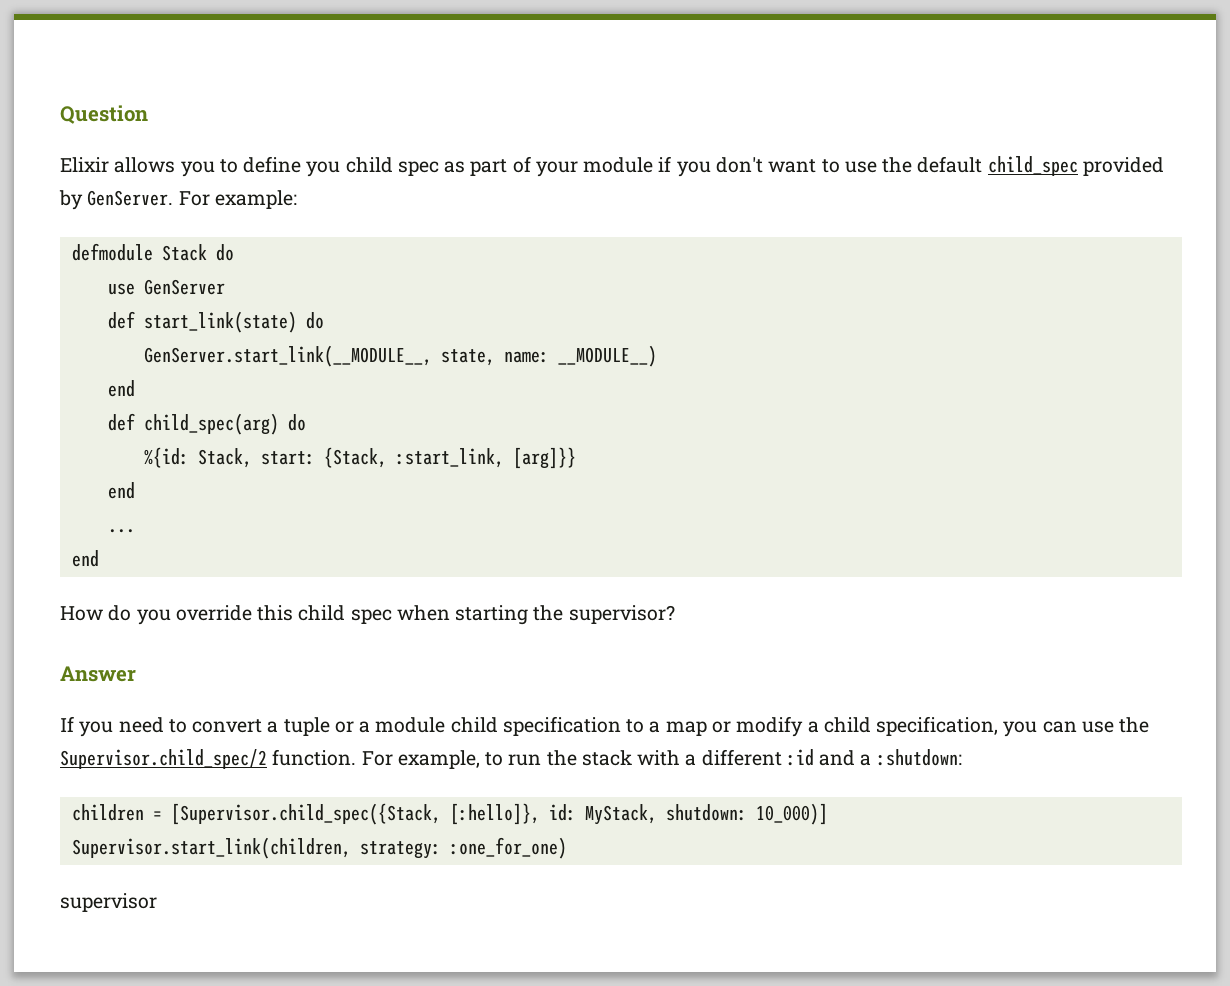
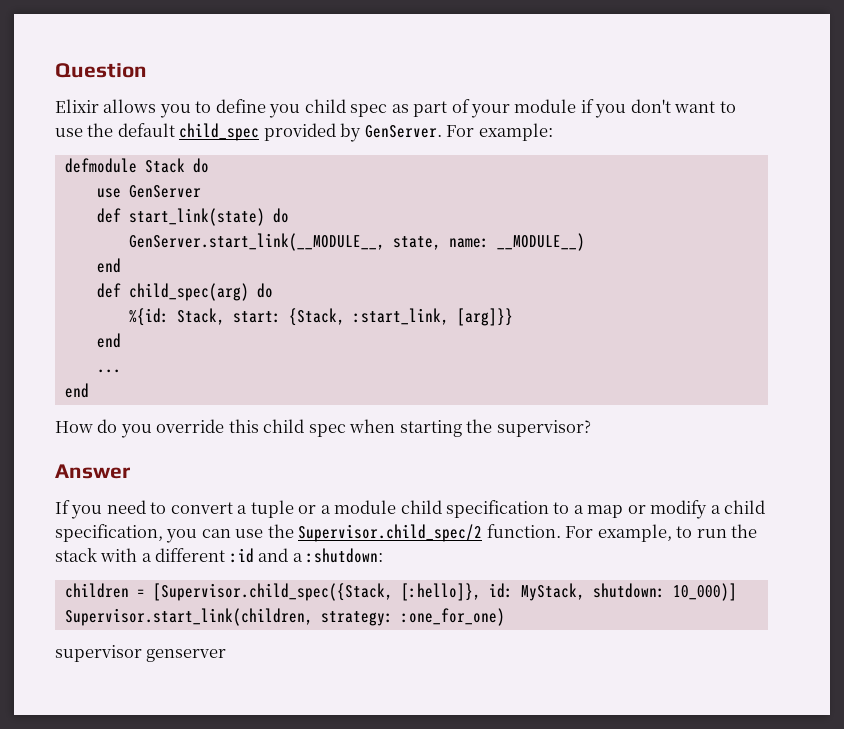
(157, 902) none -> [146,649,227,662] genserver

